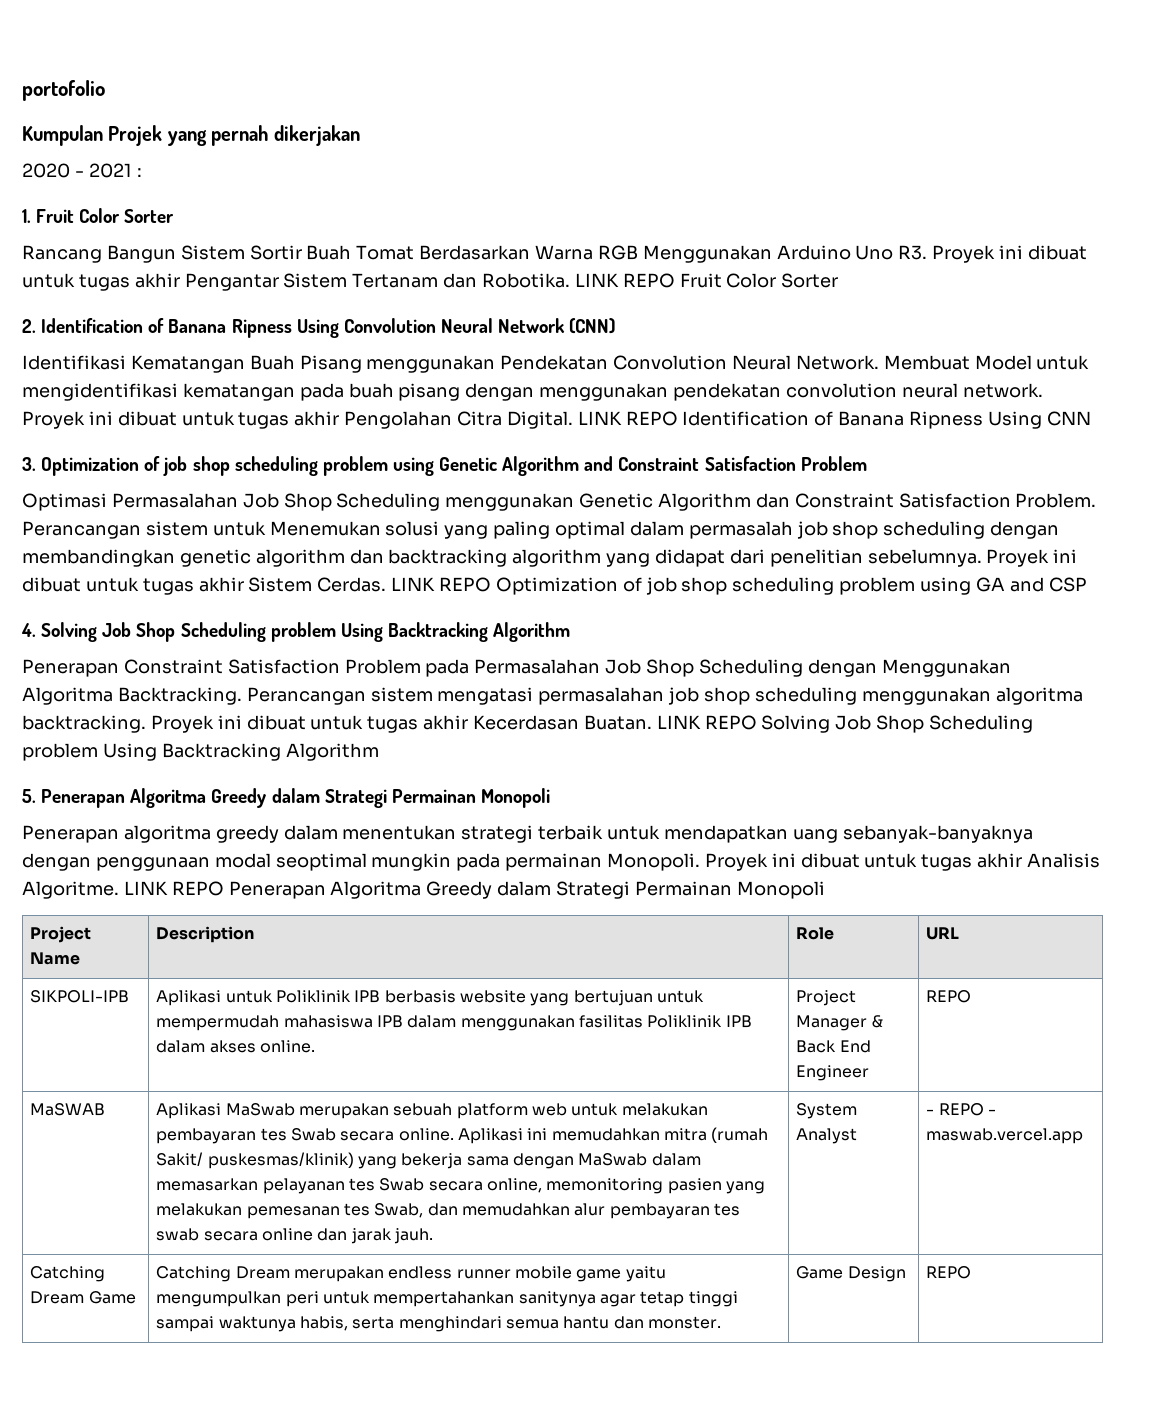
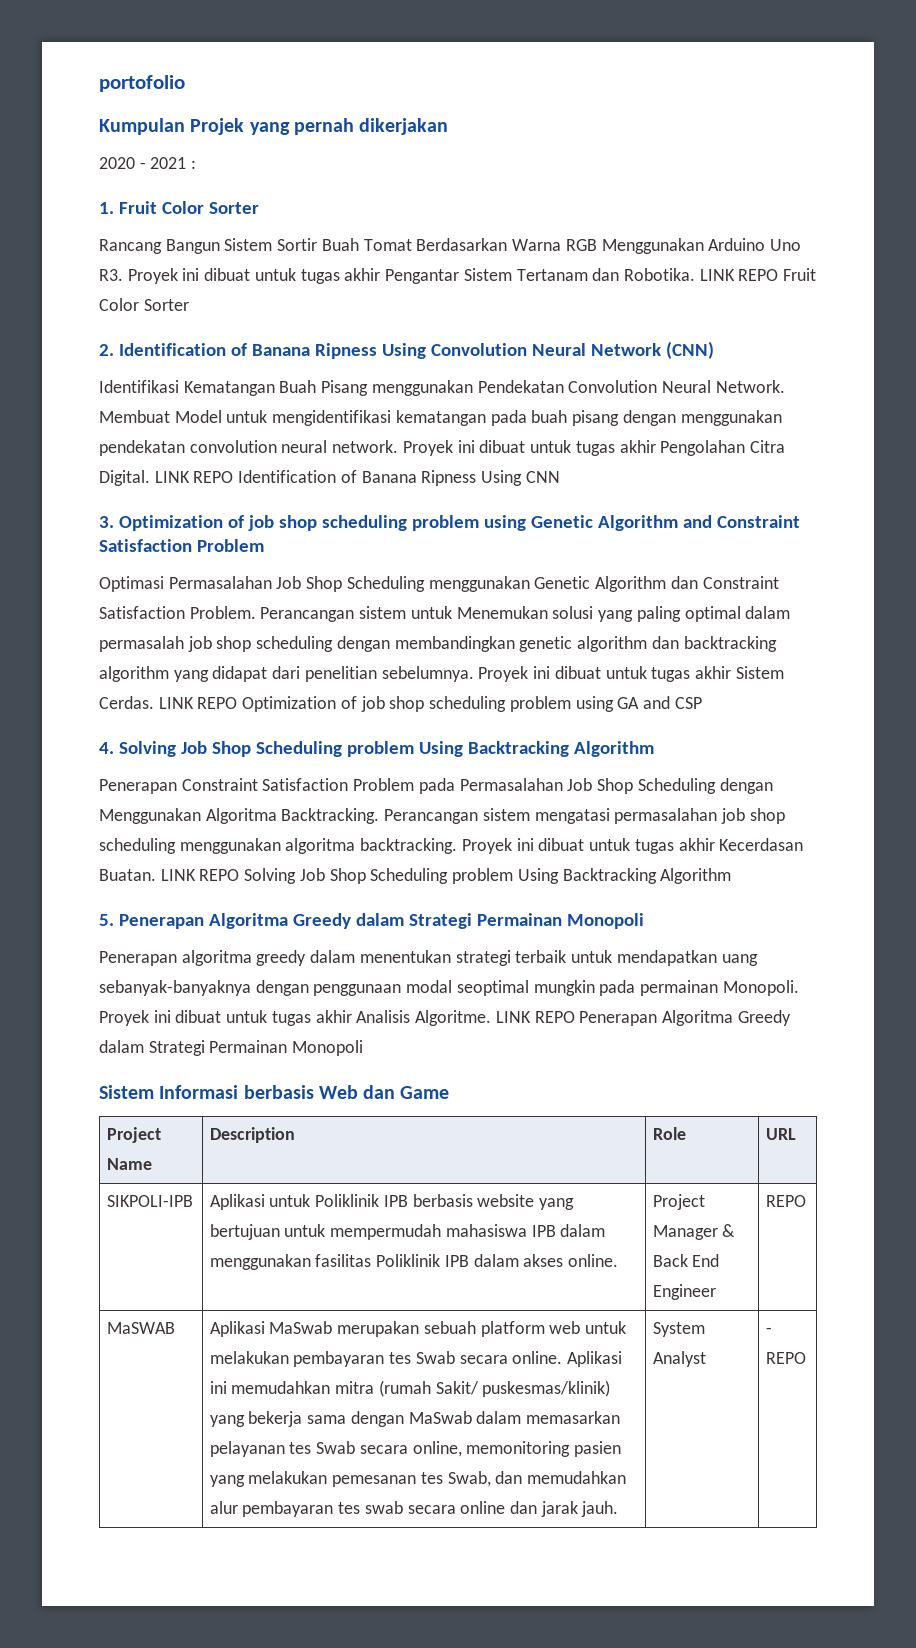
(825, 890) none -> [99,1085,450,1099] // Sistem Informasi berbasis Web dan Game
[987,1109,996,1115] [926,1128,1084,1144] [30,1266,106,1282] [30,1291,136,1304] [156,1266,666,1282] [156,1291,738,1307] [156,1316,721,1332] [796,1266,906,1282] [926,1266,972,1279] - maswab.vercel.app // Catching Dream Game | Catching Dream merupakan endless runner mobile game yaitu mengumpulkan peri untuk mempertahankan sanitynya agar tetap tinggi sampai waktunya habis, serta menghindari semua hantu dan monster. | Game Design | REPO -> (806, 1358) none

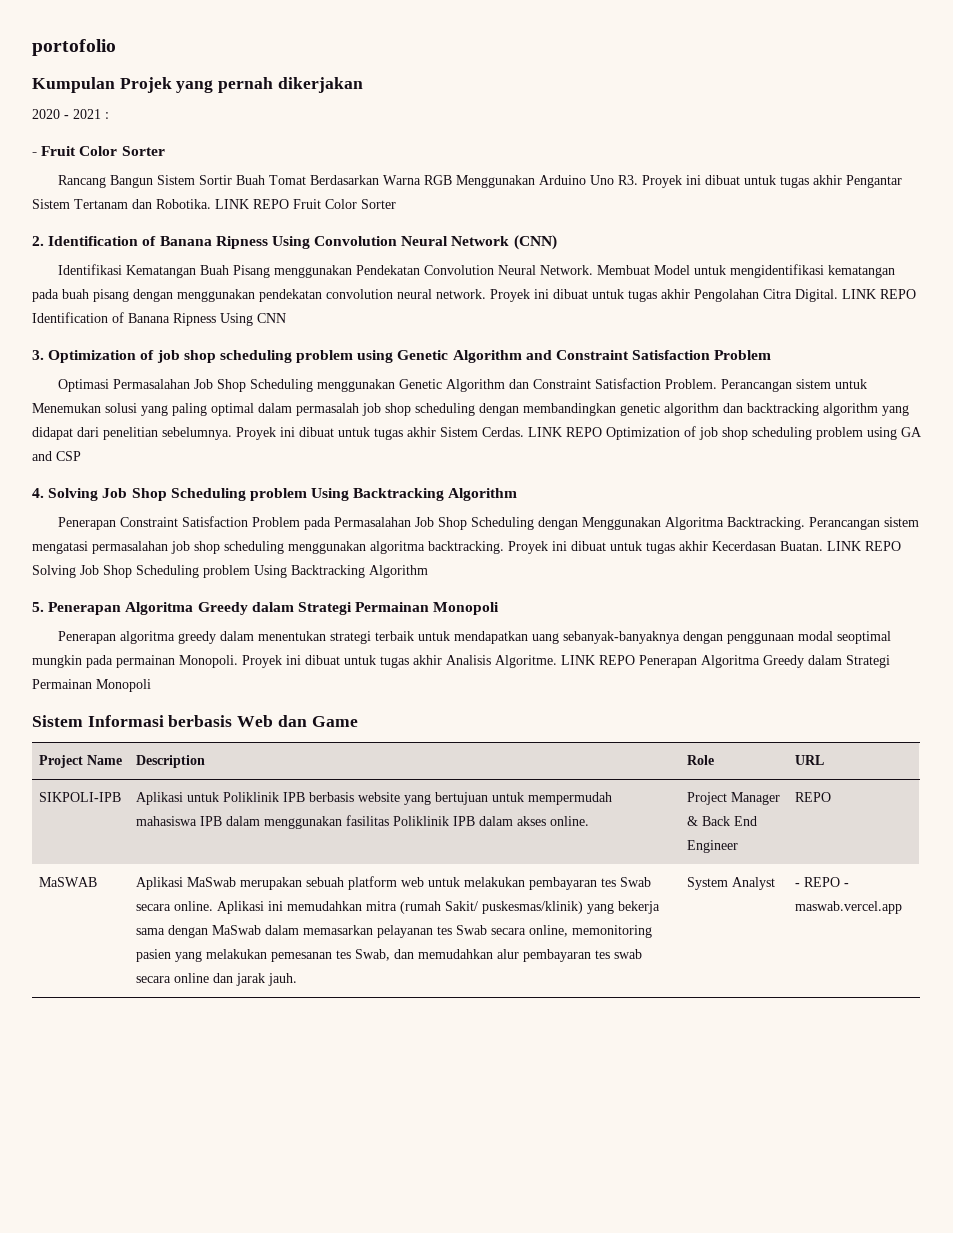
[99,202,114,214] 1. -> [32,152,37,156] -
(806, 1358) none -> [844,883,850,887] [795,901,903,914] - maswab.vercel.app

